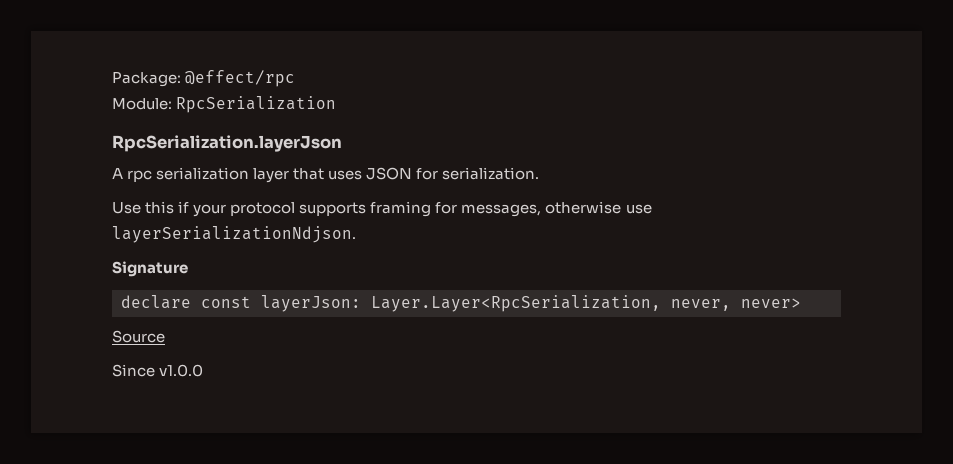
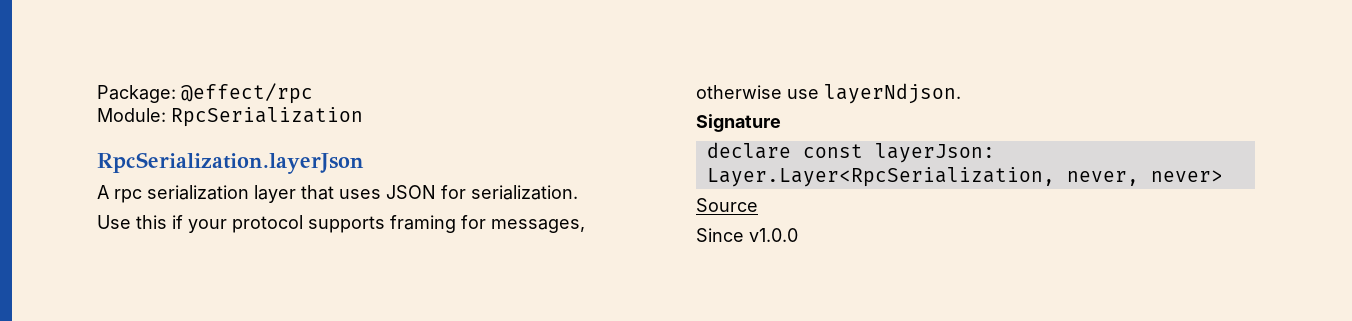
[112,226,356,243] layerSerializationNdjson. -> [824,83,961,104] layerNdjson.

